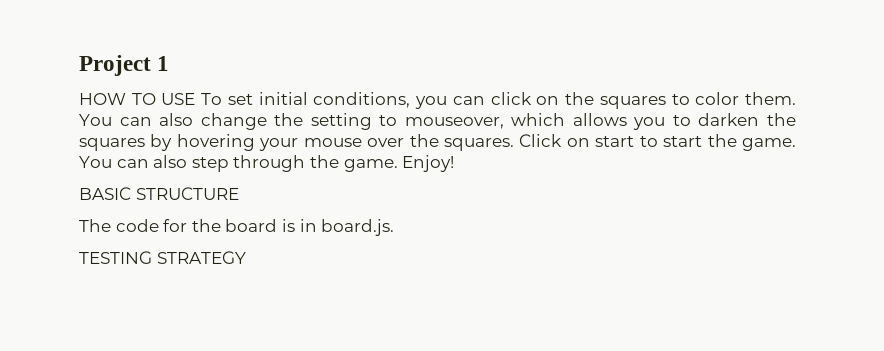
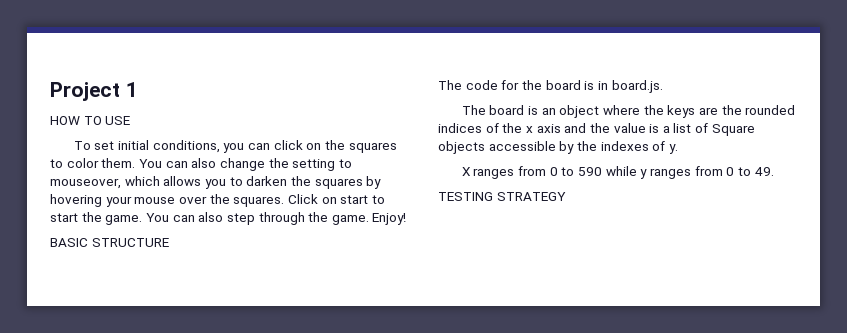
(196, 99) none -> (131, 120) //
(395, 227) none -> [461,105,796,118] [438,123,755,136] [438,141,678,154] [461,166,774,179] // The board is an object where the keys are the rounded indices of the x axis and the value is a list of Square objects accessible by the indexes of y. // X ranges from 0 to 590 while y ranges from 0 to 49.

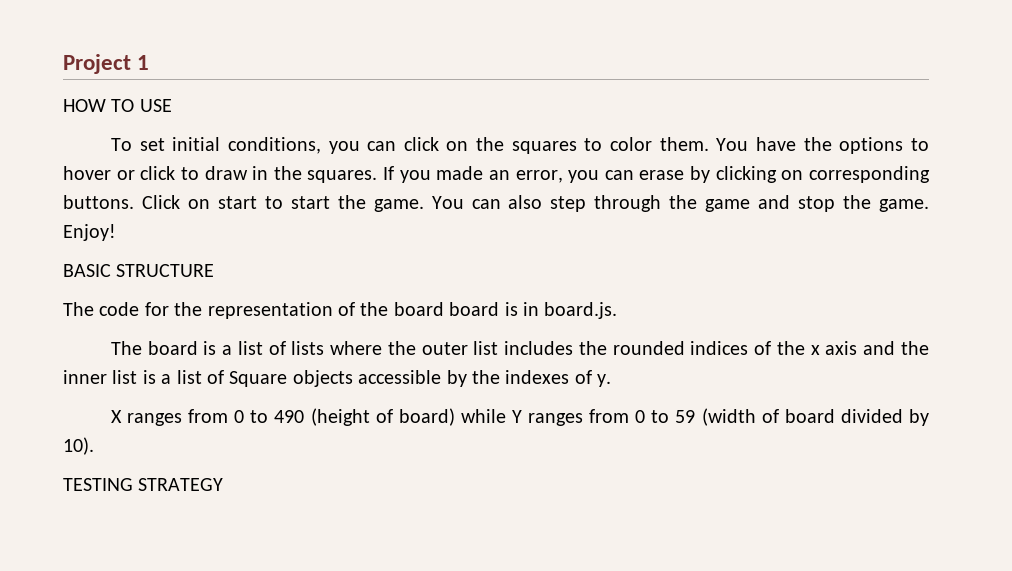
[165,158,352,171] [50,176,382,189] [50,194,285,207] can also change the setting to mouseover, which allows you to darken the squares by hovering your mouse over the squares. -> [756,137,929,154] [63,166,931,183] [63,195,134,209] have the options to hover or click to draw in the squares. If you made an error, you can erase by clicking on corresponding buttons.
(329, 217) none -> [705,195,872,212] game and stop the
(542, 85) none -> [207,302,444,319] representation of the board
[541,105,718,118] an object where the keys are -> [222,341,574,355] a list of lists where the outer list includes
[613,123,646,133] value -> [63,370,138,384] inner list
[578,166,774,179] 590 while y ranges from 0 to 49. -> [274,408,929,426] [63,437,94,455] 490 (height of board) while Y ranges from 0 to 59 (width of board divided by 10).

